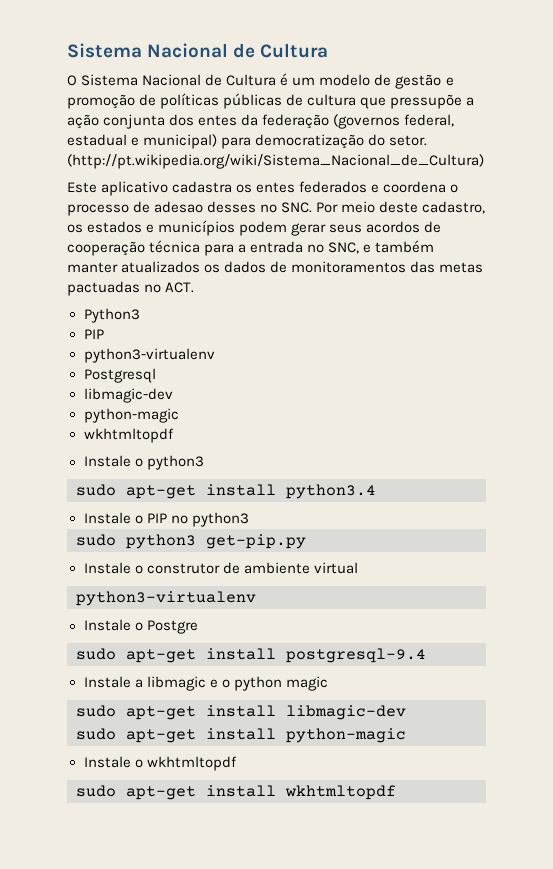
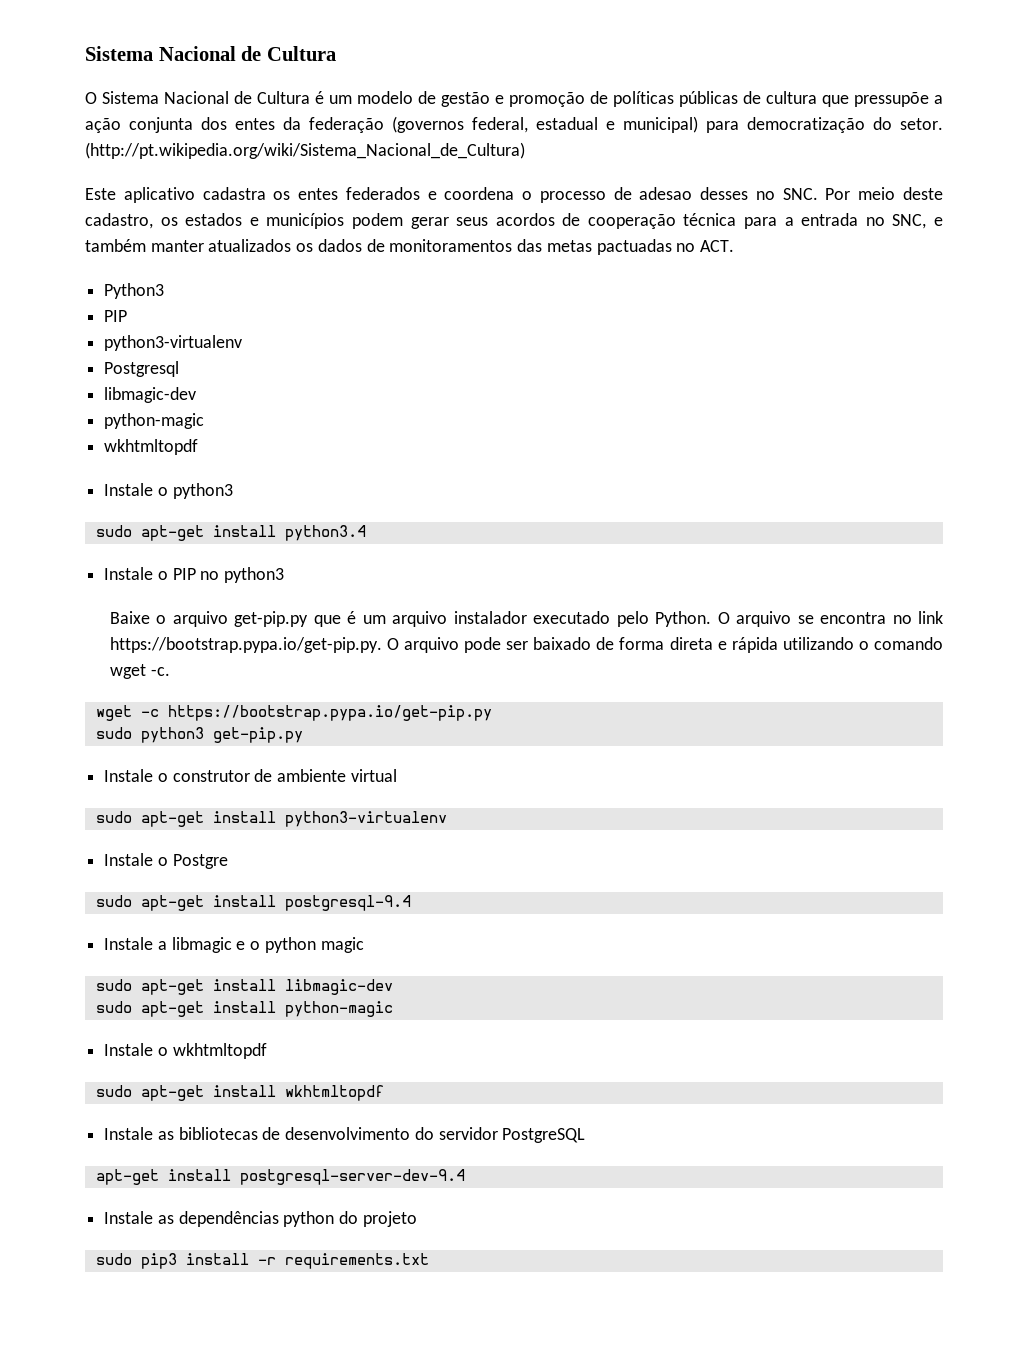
(249, 519) none -> [109,611,944,627] [109,637,944,653] [109,664,170,679] [95,705,492,721] // Baixe o arquivo get-pip.py que é um arquivo instalador executado pelo Python. O arquivo se encontra no link https://bootstrap.pypa.io/get-pip.py. O arquivo pode ser baixado de forma direta e rápida utilizando o comando wget -c. // wget -c https://bootstrap.pypa.io/get-pip.py
(358, 568) none -> [95,811,276,827] sudo apt-get install
(396, 792) none -> [104,1127,586,1143] [95,1169,465,1185] [104,1211,417,1227] [95,1253,429,1269] // Instale as bibliotecas de desenvolvimento do servidor PostgreSQL // apt-get install postgresql-server-dev-9.4 // Instale as dependências python do projeto // sudo pip3 install -r requirements.txt

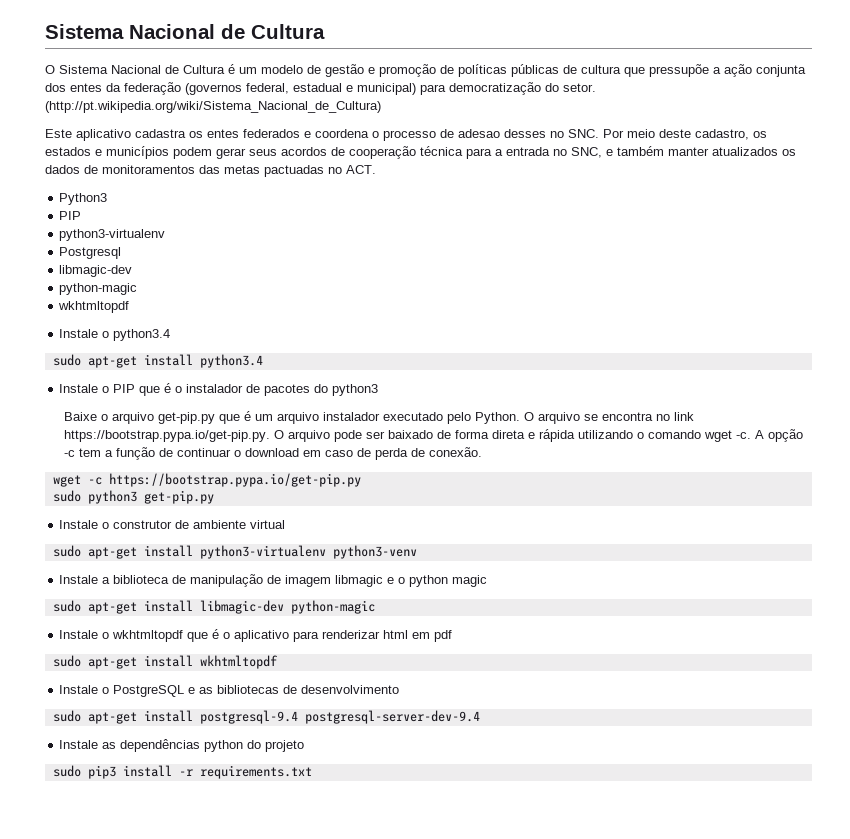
[172,483,233,499] python3 -> [113,329,171,341] python3.4
[200,571,220,580] no -> [139,383,329,396] que é o instalador de pacotes do
(170, 671) none -> [755,429,804,442] [64,447,483,460] A opção -c tem a função de continuar o download em caso de perda de conexão.
[104,853,228,869] [95,895,411,911] [104,937,167,950] // Instale o Postgre // sudo apt-get install postgresql-9.4 // Instale a -> [332,545,417,559] [59,574,332,587] python3-venv // Instale a biblioteca de manipulação de imagem
[95,1001,276,1017] // sudo apt-get install -> (284, 607) none
(267, 1051) none -> [187,629,453,642] que é o aplicativo para renderizar html em pdf
(154, 1133) none -> [102,685,196,697] o PostgreSQL e
[414,1127,586,1143] [95,1169,231,1185] do servidor PostgreSQL // apt-get install -> [52,710,298,724] // sudo apt-get install postgresql-9.4

